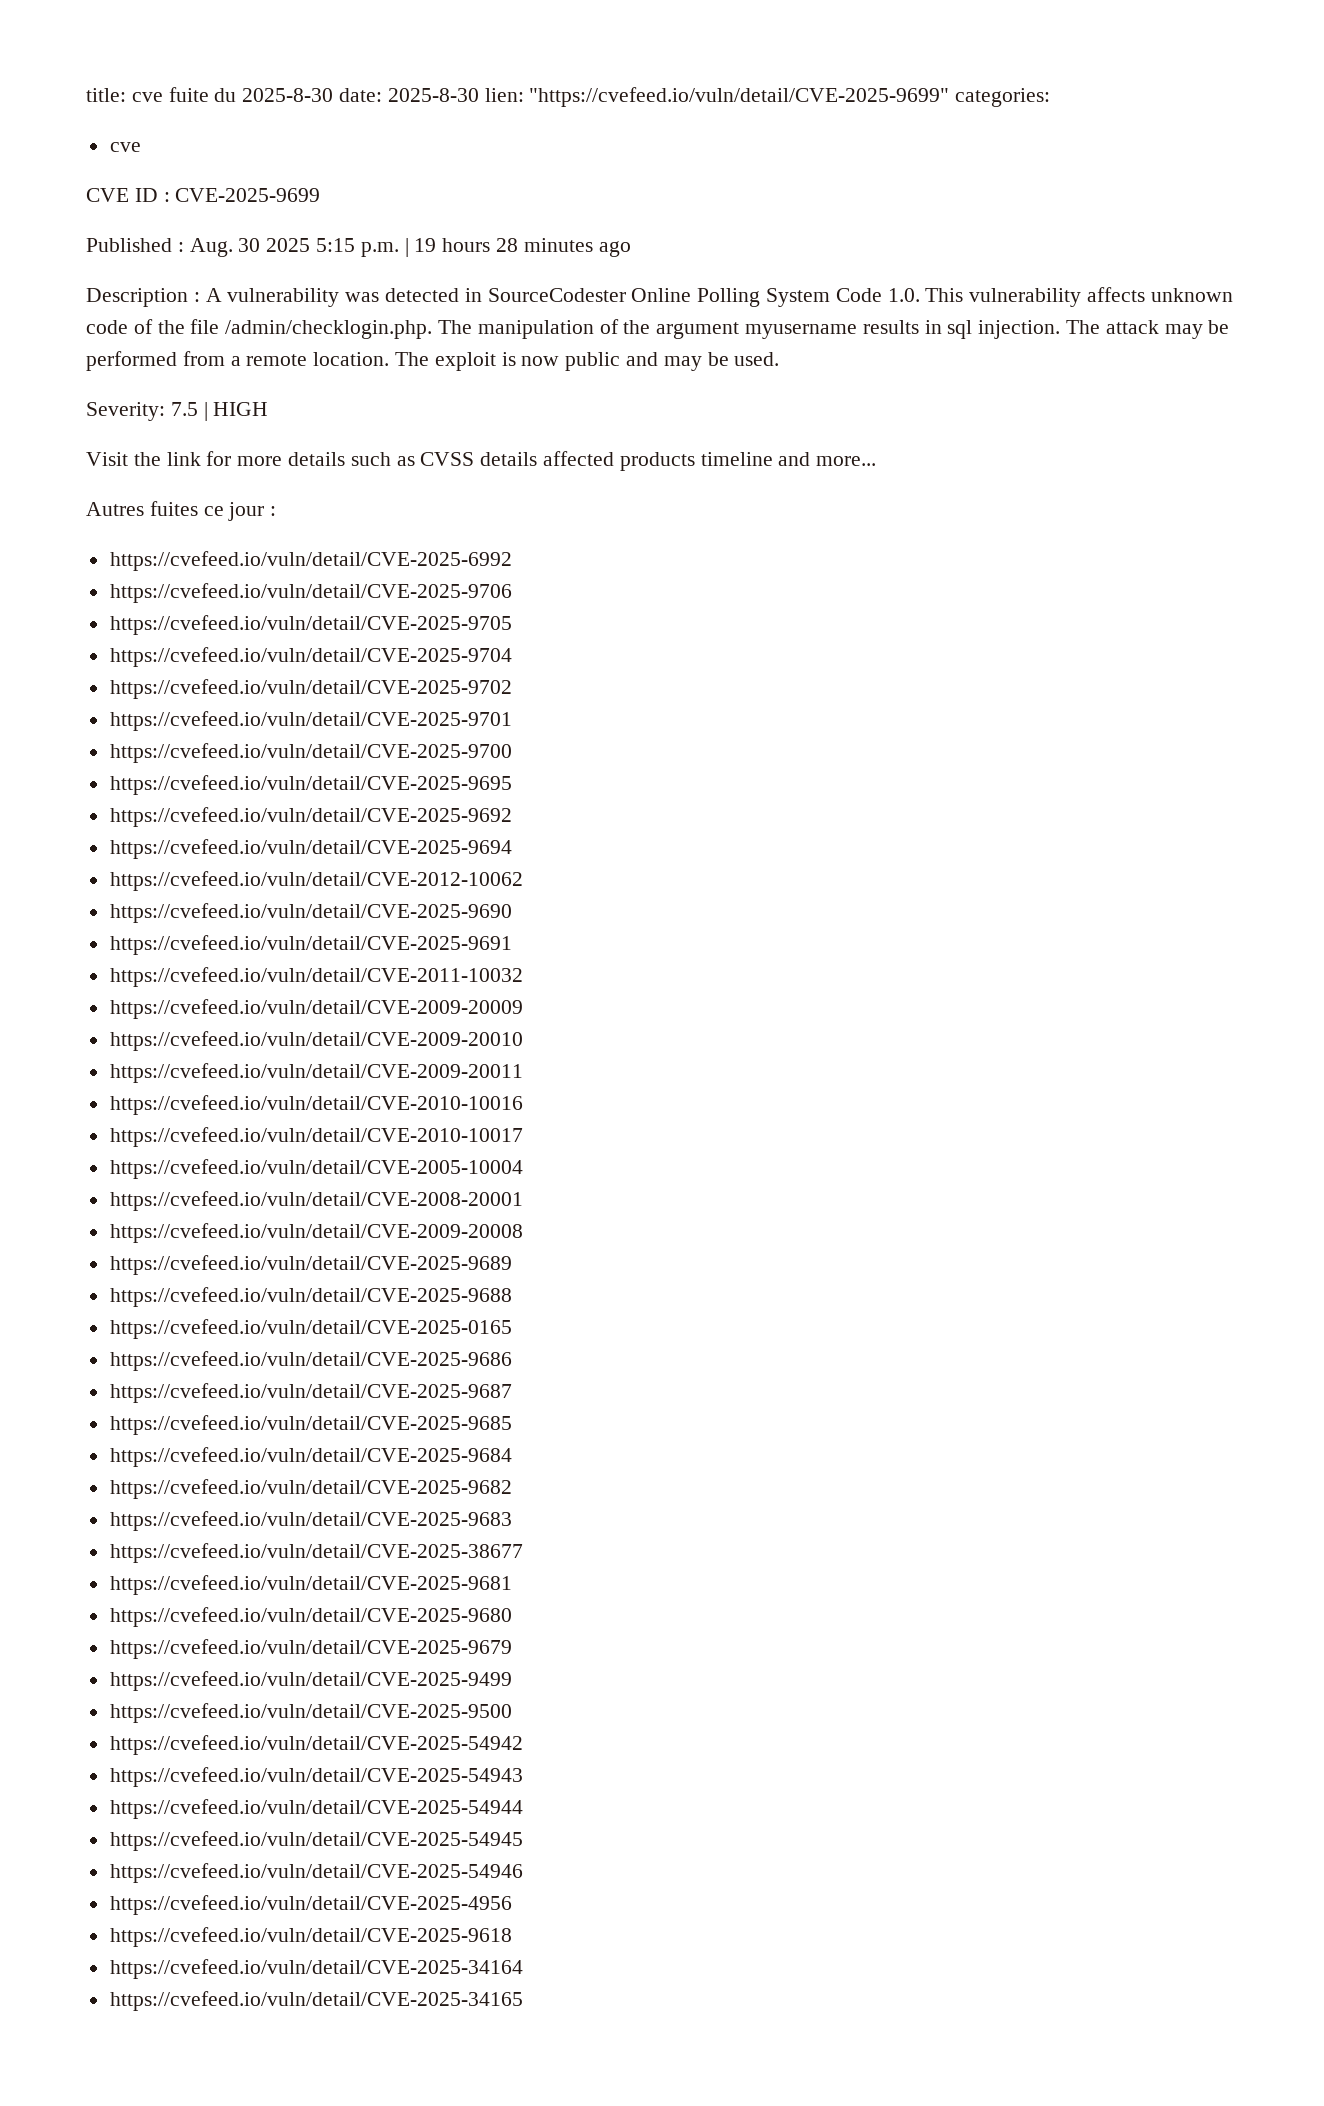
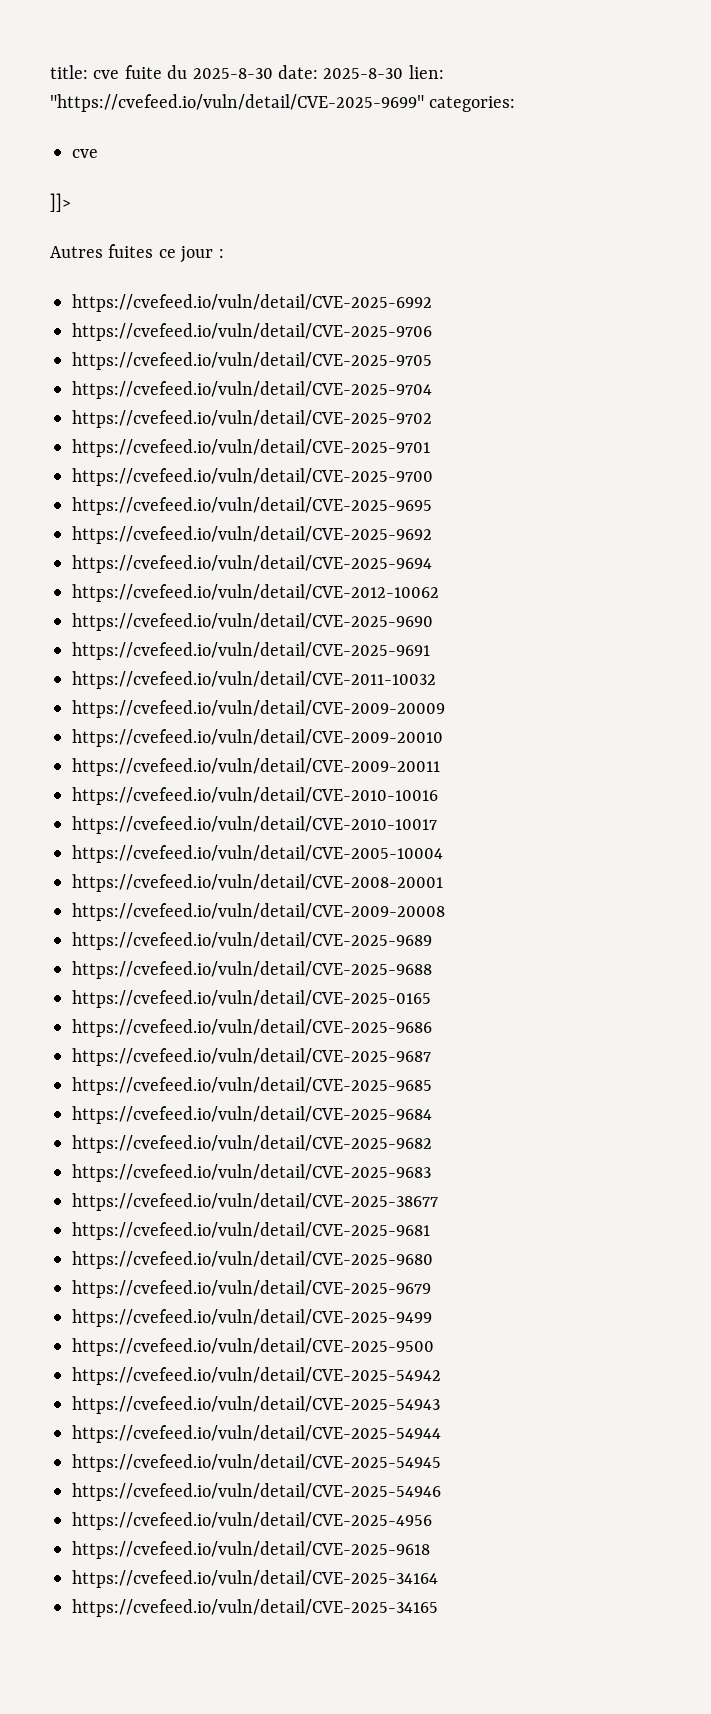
[86,188,321,202] [86,238,631,257] [86,287,1233,307] [86,319,1230,339] [86,351,780,371] [86,402,269,421] [86,451,877,471] CVE ID : CVE-2025-9699 // Published : Aug. 30 2025 5:15 p.m. | 19 hours 28 minutes ago // Description : A vulnerability was detected in SourceCodester Online Polling System Code 1.0. This vulnerability affects unknown code of the file /admin/checklogin.php. The manipulation of the argument myusername results in sql injection. The attack may be performed from a remote location. The exploit is now public and may be used. // Severity: 7.5 | HIGH // Visit the link for more details such as CVSS details affected products timeline and more... -> [50,193,71,212] ]]>

